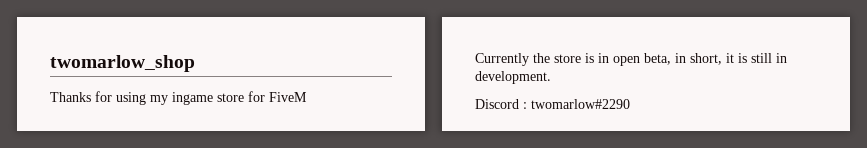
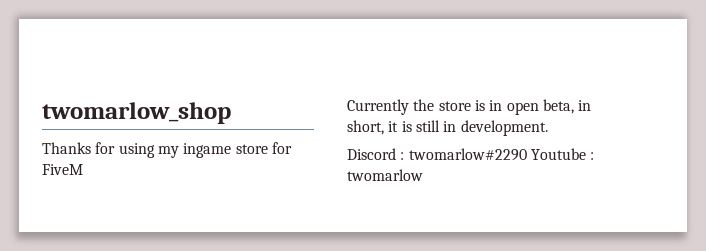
(630, 104) none -> [530,148,595,160] [347,169,423,181] Youtube : twomarlow

